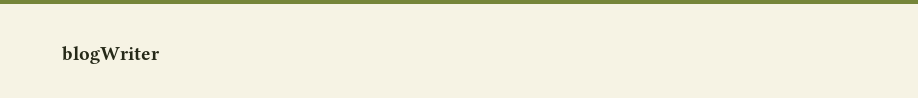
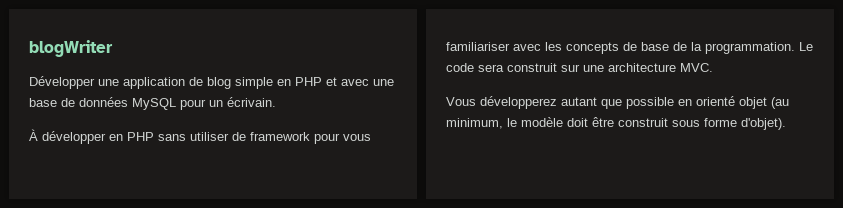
(160, 55) none -> [29,76,394,89] [29,97,276,110] [29,129,371,144] [446,42,813,54] [446,63,713,72] [446,96,789,109] [446,117,786,130] // Développer une application de blog simple en PHP et avec une base de données MySQL pour un écrivain. // À développer en PHP sans utiliser de framework pour vous familiariser avec les concepts de base de la programmation. Le code sera construit sur une architecture MVC. // Vous développerez autant que possible en orienté objet (au minimum, le modèle doit être construit sous forme d'objet).

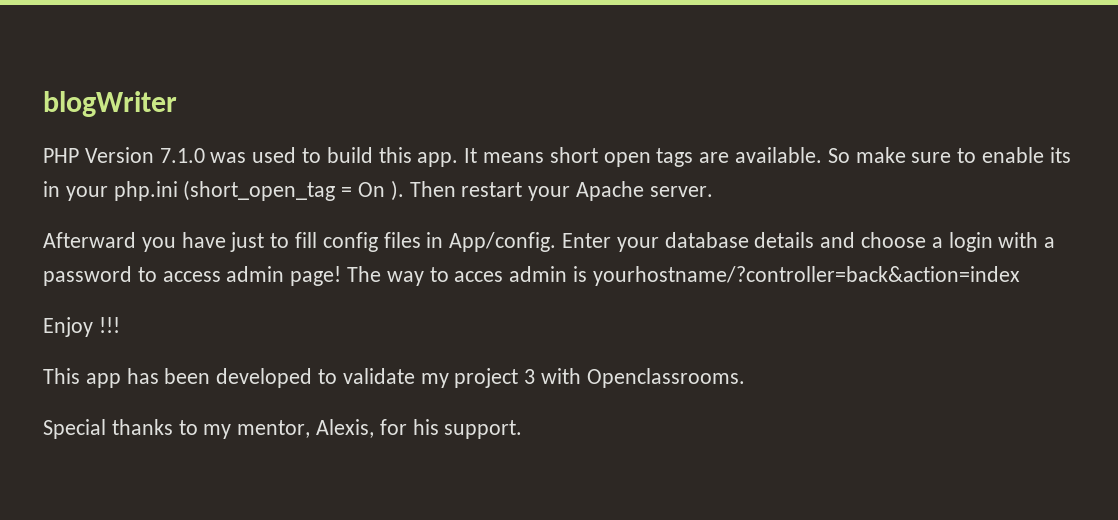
[29,76,394,89] [29,97,276,110] [29,129,371,144] [446,42,813,54] [446,63,713,72] [446,96,789,109] [446,117,786,130] Développer une application de blog simple en PHP et avec une base de données MySQL pour un écrivain. // À développer en PHP sans utiliser de framework pour vous familiariser avec les concepts de base de la programmation. Le code sera construit sur une architecture MVC. // Vous développerez autant que possible en orienté objet (au minimum, le modèle doit être construit sous forme d'objet). -> [43,147,1071,167] [43,180,713,201] [43,232,1056,252] [43,266,1020,286] [43,317,120,337] [43,368,745,388] [43,419,523,439] PHP Version 7.1.0 was used to build this app. It means short open tags are available. So make sure to enable its in your php.ini (short_open_tag = On ). Then restart your Apache server. // Afterward you have just to fill config files in App/config. Enter your database details and choose a login with a password to access admin page! The way to acces admin is yourhostname/?controller=back&action=index // Enjoy !!! // This app has been developed to validate my project 3 with Openclassrooms. // Special thanks to my mentor, Alexis, for his support.

